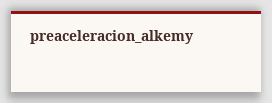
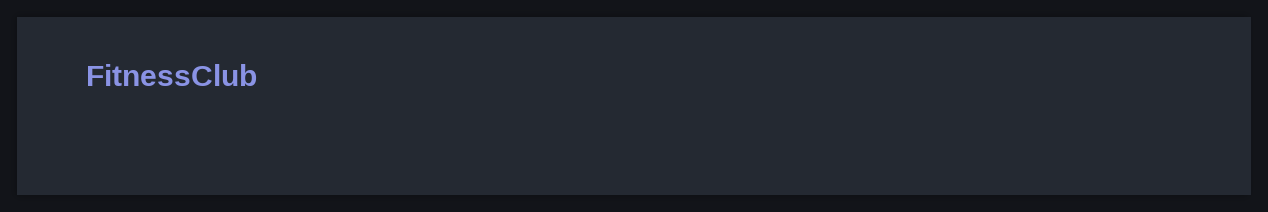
[30,30,194,44] preaceleracion_alkemy -> [86,64,257,86] FitnessClub

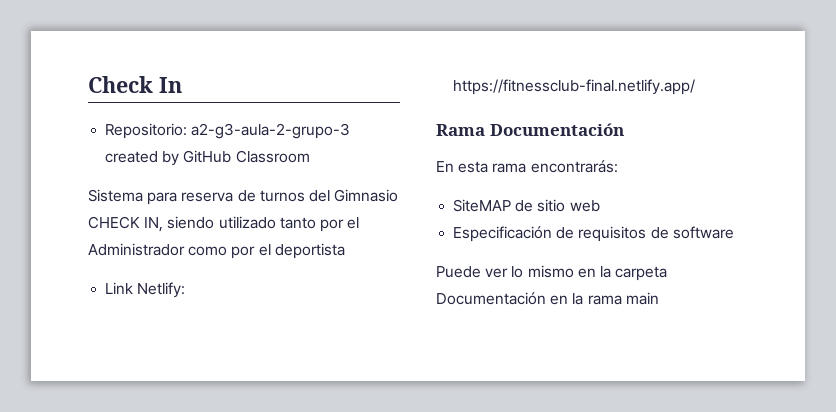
[86,64,257,86] FitnessClub -> [88,76,182,93] [105,123,351,139] [105,150,310,166] [88,189,399,205] [88,216,360,232] [88,243,345,259] [105,282,186,298] [453,79,696,95] [436,123,624,136] [436,160,618,173] [453,199,600,212] [453,226,734,242] [436,265,668,281] [436,292,659,305] Check In // Repositorio: a2-g3-aula-2-grupo-3 created by GitHub Classroom // Sistema para reserva de turnos del Gimnasio CHECK IN, siendo utilizado tanto por el Administrador como por el deportista // Link Netlify: https://fitnessclub-final.netlify.app/ // Rama Documentación // En esta rama encontrarás: // SiteMAP de sitio web // Especificación de requisitos de software // Puede ver lo mismo en la carpeta Documentación en la rama main

